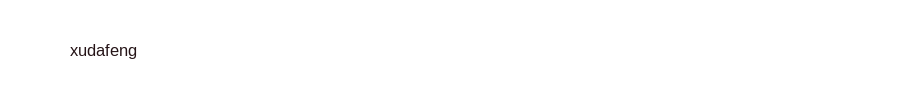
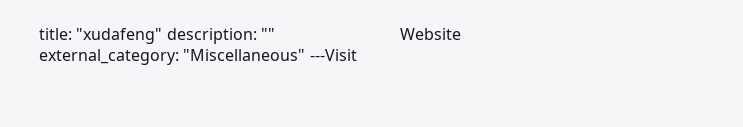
[70,44,137,59] xudafeng -> [39,28,275,44] [39,49,357,65] [400,28,461,40] title: "xudafeng" description: "" external_category: "Miscellaneous" ---Visit Website

